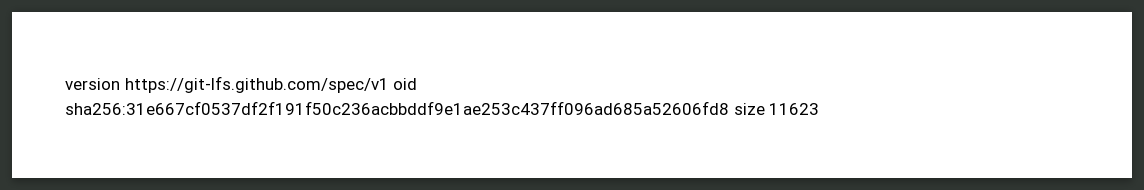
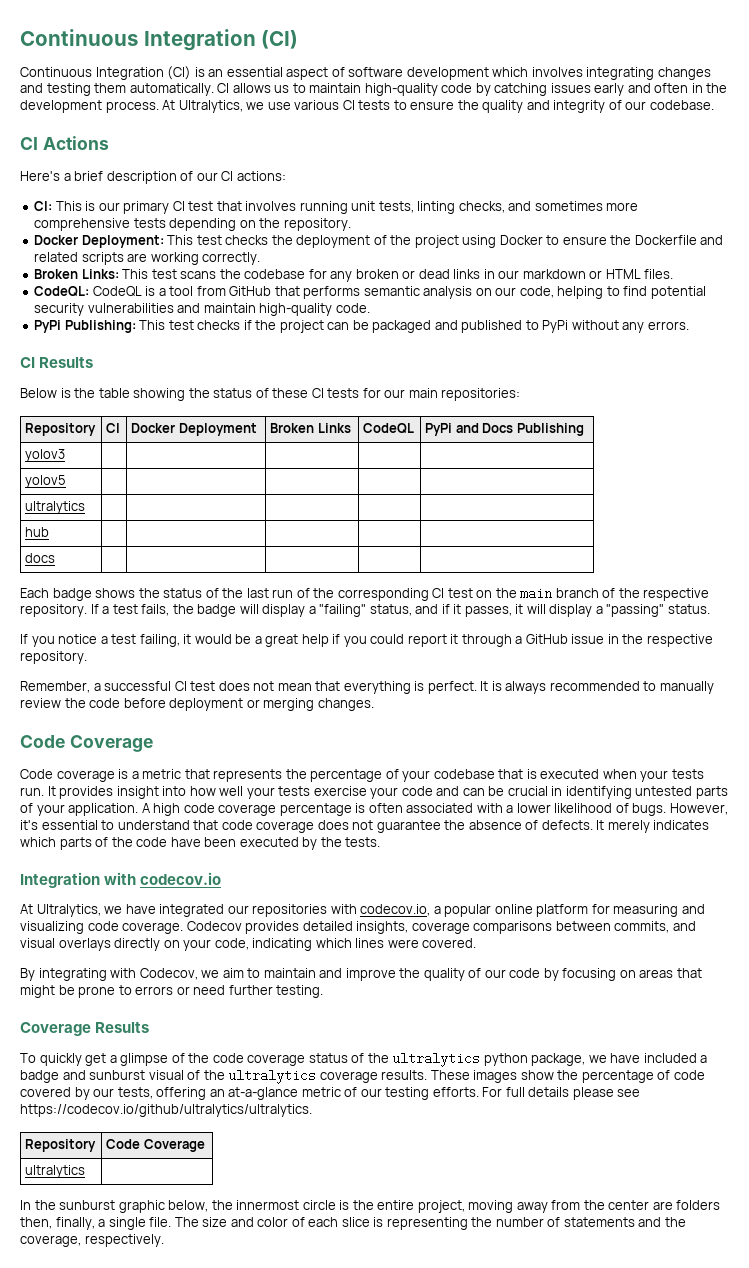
[65,76,418,93] [65,101,820,115] version https://git-lfs.github.com/spec/v1 oid sha256:31e667cf0537df2f191f50c236acbbddf9e1ae253c437ff096ad685a52606fd8 size 11623 -> [20,29,299,51] [20,66,711,80] [20,83,728,96] [20,100,714,113] [20,136,109,150] [20,171,286,184] [34,201,639,214] [34,218,351,231] [34,235,724,248] [34,252,261,265] [34,269,674,282] [34,286,706,299] [34,303,370,316] [34,320,689,333] [20,357,94,368] [20,388,521,401] [25,423,97,436] [106,423,121,433] [131,423,257,436] [270,423,351,433] [363,423,415,434] [425,423,584,436] [25,449,66,462] [25,475,67,488] [25,501,86,514] [25,527,50,537] [25,553,56,563] [20,587,710,601] [20,604,710,617] [20,634,713,647] [20,651,87,664] [20,681,714,694] [20,698,374,711] [20,735,153,752] [20,769,704,782] [20,786,728,799] [20,803,728,816] [20,820,710,833] [20,837,381,850] [20,872,222,888] [20,904,705,917] [20,921,696,934] [20,938,477,951] [20,968,702,981] [20,985,324,998] [20,1022,150,1036] [20,1052,708,1067] [20,1069,705,1084] [20,1087,641,1100] [20,1104,312,1117] [25,1139,97,1152] [106,1139,205,1152] [25,1165,86,1178] [20,1200,721,1213] [20,1217,686,1230] [20,1234,164,1247] Continuous Integration (CI) // Continuous Integration (CI) is an essential aspect of software development which involves integrating changes and testing them automatically. CI allows us to maintain high-quality code by catching issues early and often in the development process. At Ultralytics, we use various CI tests to ensure the quality and integrity of our codebase. // CI Actions // Here's a brief description of our CI actions: // CI: This is our primary CI test that involves running unit tests, linting checks, and sometimes more comprehensive tests depending on the repository. // Docker Deployment: This test checks the deployment of the project using Docker to ensure the Dockerfile and related scripts are working correctly. // Broken Links: This test scans the codebase for any broken or dead links in our markdown or HTML files. // CodeQL: CodeQL is a tool from GitHub that performs semantic analysis on our code, helping to find potential security vulnerabilities and maintain high-quality code. // PyPi Publishing: This test checks if the project can be packaged and published to PyPi without any errors. // CI Results // Below is the table showing the status of these CI tests for our main repositories: // Repository | CI | Docker Deployment | Broken Links | CodeQL | PyPi and Docs Publishing // yolov3 | | | | | // yolov5 | | | | | // ultralytics | | | | | // hub | | | | | // docs | | | | | // Each badge shows the status of the last run of the corresponding CI test on the main branch of the respective repository. If a test fails, the badge will display a "failing" status, and if it passes, it will display a "passing" status. // If you notice a test failing, it would be a great help if you could report it through a GitHub issue in the respective repository. // Remember, a successful CI test does not mean that everything is perfect. It is always recommended to manually review the code before deployment or merging changes. // Code Coverage // Code coverage is a metric that represents the percentage of your codebase that is executed when your tests run. It provides insight into how well your tests exercise your code and can be crucial in identifying untested parts of your application. A high code coverage percentage is often associated with a lower likelihood of bugs. However, it's essential to understand that code coverage does not guarantee the absence of defects. It merely indicates which parts of the code have been executed by the tests. // Integration with codecov.io // At Ultralytics, we have integrated our repositories with codecov.io, a popular online platform for measuring and visualizing code coverage. Codecov provides detailed insights, coverage comparisons between commits, and visual overlays directly on your code, indicating which lines were covered. // By integrating with Codecov, we aim to maintain and improve the quality of our code by focusing on areas that might be prone to errors or need further testing. // Coverage Results // To quickly get a glimpse of the code coverage status of the ultralytics python package, we have included a badge and sunburst visual of the ultralytics coverage results. These images show the percentage of code covered by our tests, offering an at-a-glance metric of our testing efforts. For full details please see https://codecov.io/github/ultralytics/ultralytics. // Repository | Code Coverage // ultralytics | // In the sunburst graphic below, the innermost circle is the entire project, moving away from the center are folders then, finally, a single file. The size and color of each slice is representing the number of statements and the coverage, respectively.

